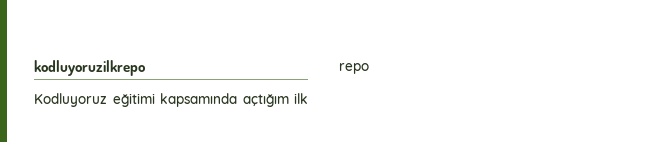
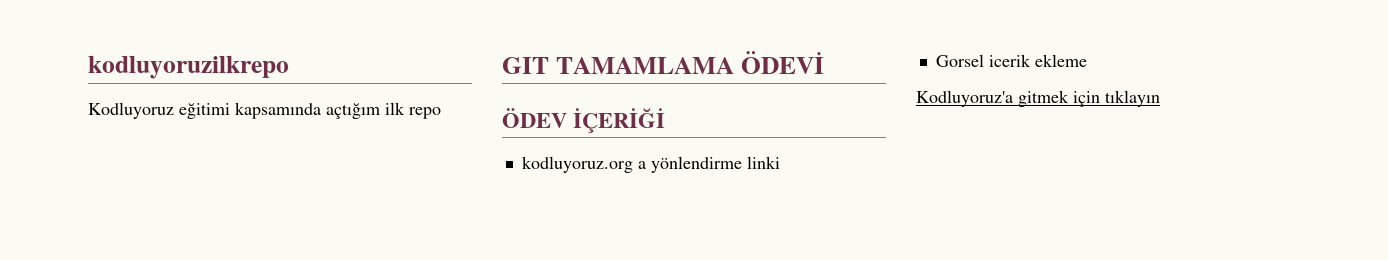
(369, 68) none -> [502,51,824,74] [502,108,666,133] [521,156,780,173] [935,54,1087,67] [916,90,1160,107] // GIT TAMAMLAMA ÖDEVİ // ÖDEV İÇERİĞİ // kodluyoruz.org a yönlendirme linki // Gorsel icerik ekleme // Kodluyoruz'a gitmek için tıklayın

